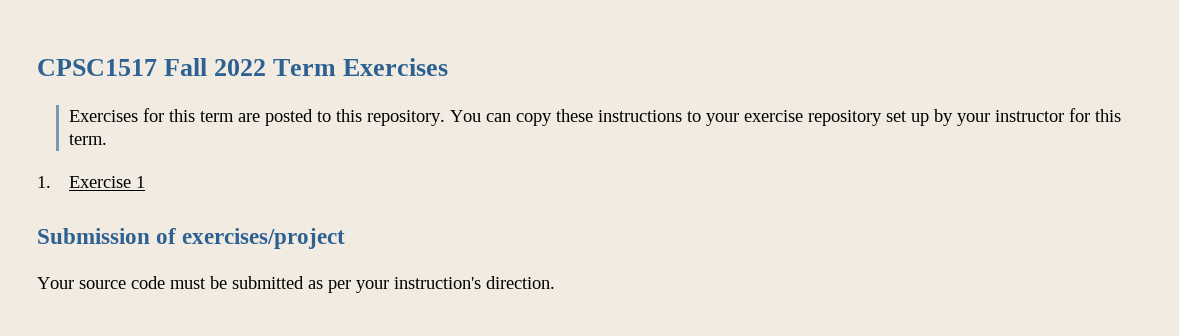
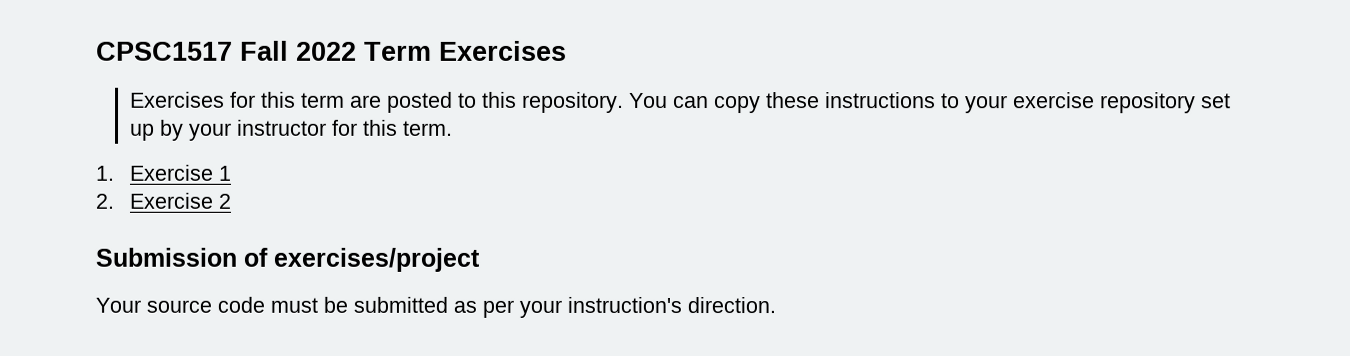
(145, 182) none -> [95,192,232,209] // 2. Exercise 2

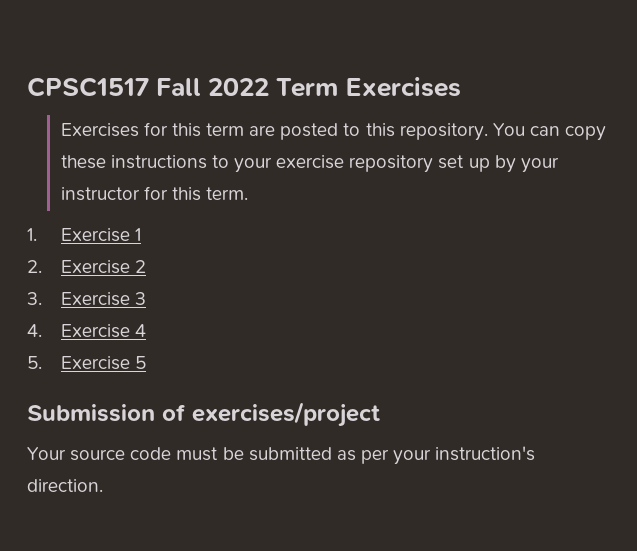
(232, 201) none -> [27,292,146,306] [27,324,146,338] [27,356,146,370] // 3. Exercise 3 // 4. Exercise 4 // 5. Exercise 5

